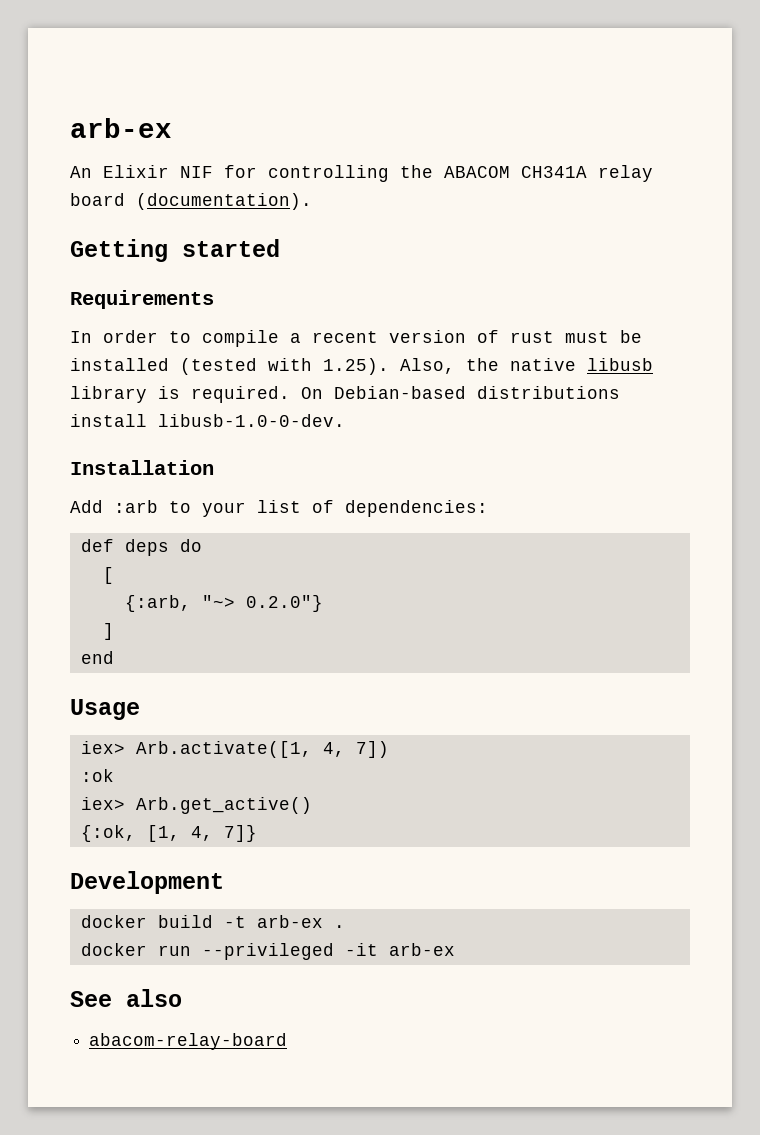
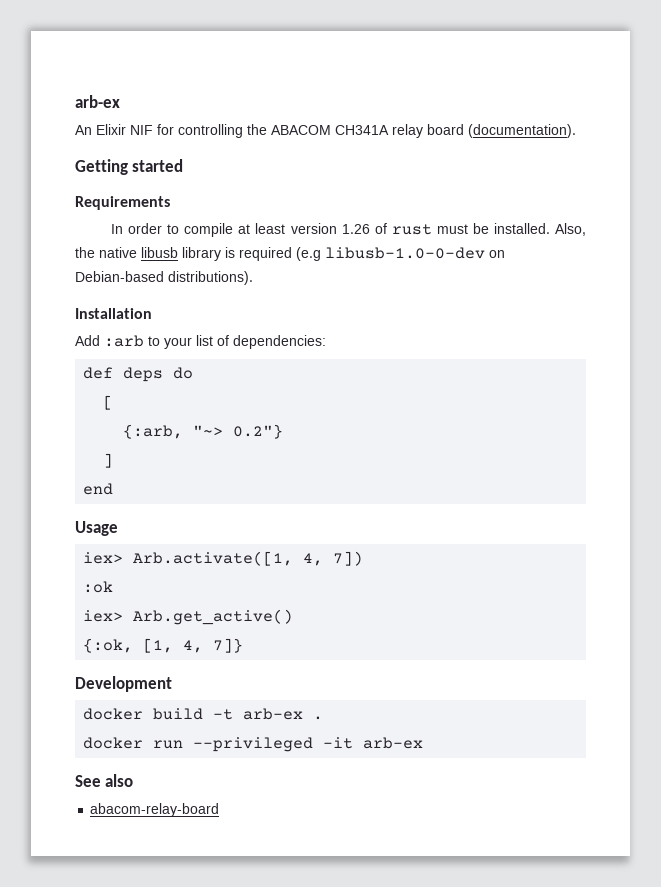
[290,330,642,343] [70,358,389,375] a recent version of rust must be installed (tested with 1.25). -> [238,223,550,235] at least version 1.26 of rust must be installed.
[191,386,620,403] [70,414,345,427] required. On Debian-based distributions install libusb-1.0-0-dev. -> [239,247,505,261] [75,271,253,285] required (e.g libusb-1.0-0-dev on Debian-based distributions).
[245,595,323,612] 0.2.0"} -> [233,424,284,439] 0.2"}

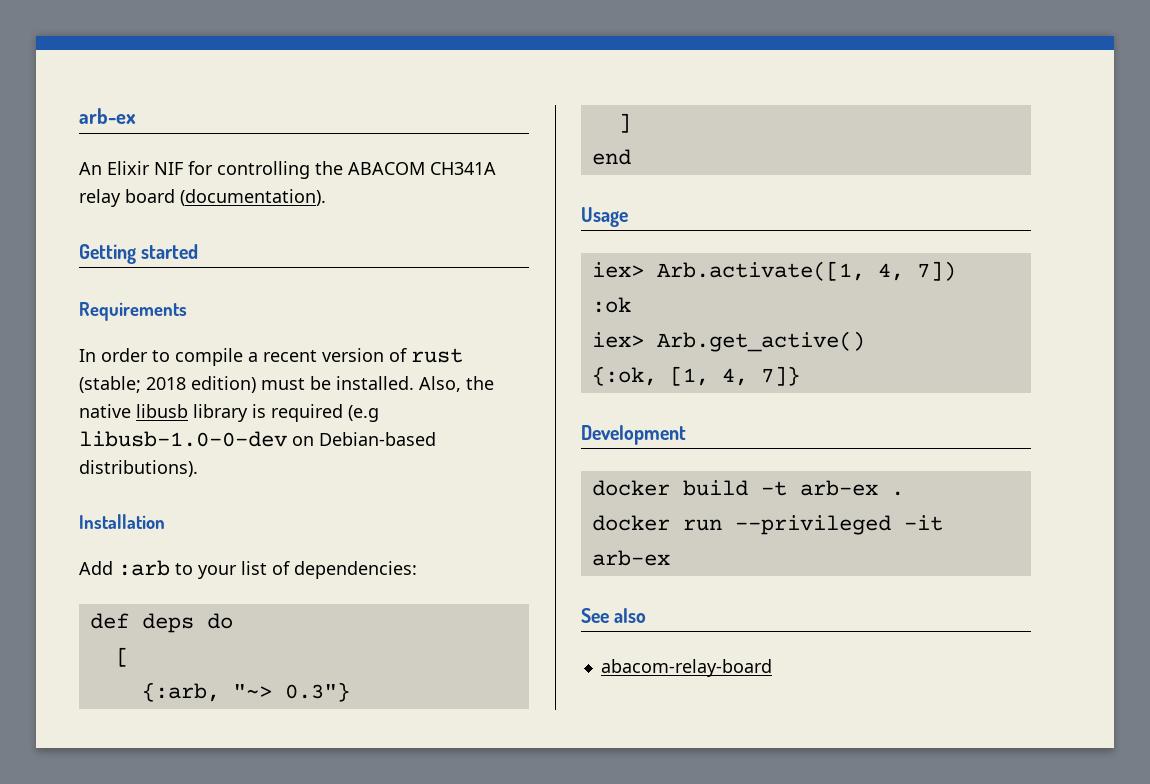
[238,223,432,235] at least version 1.26 of rust -> [248,348,463,363] [79,376,256,393] a recent version of rust (stable; 2018 edition)
[233,424,284,439] 0.2"} -> [284,682,350,702] 0.3"}

